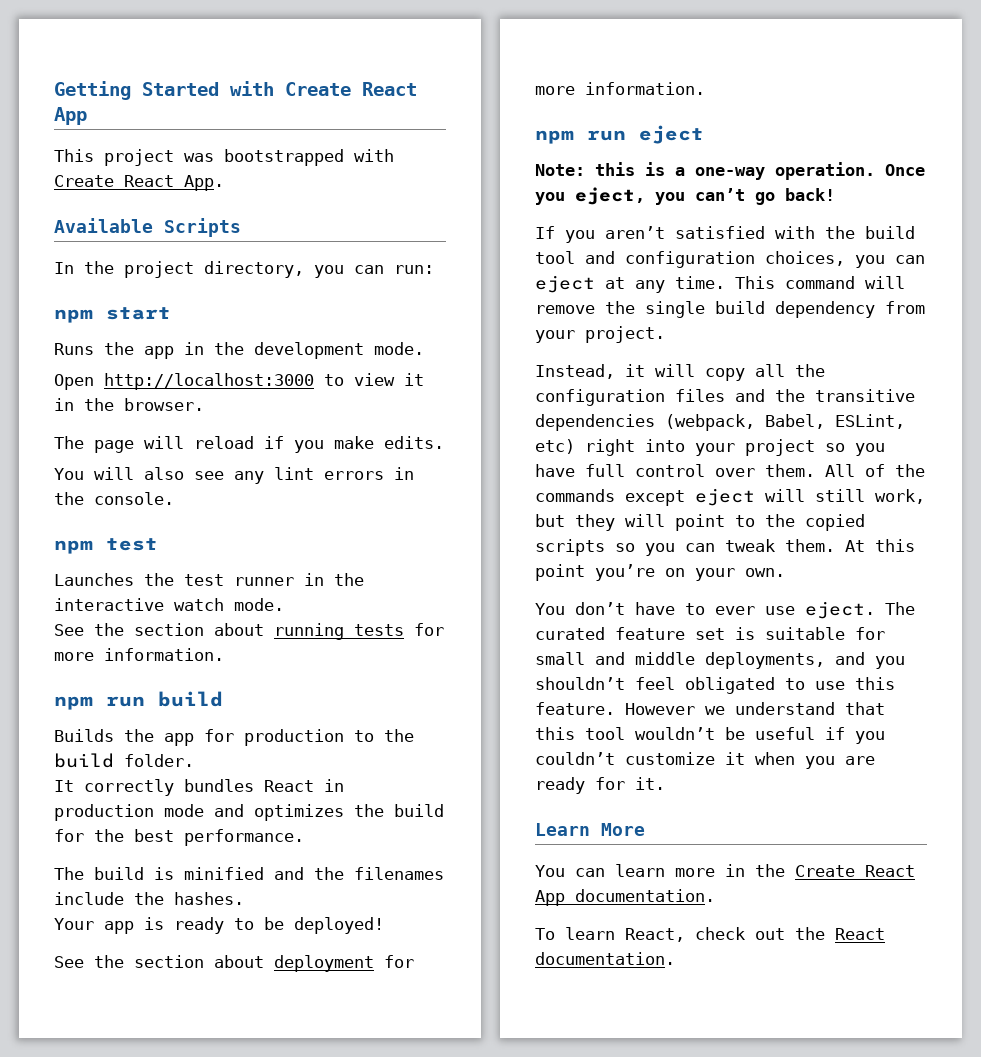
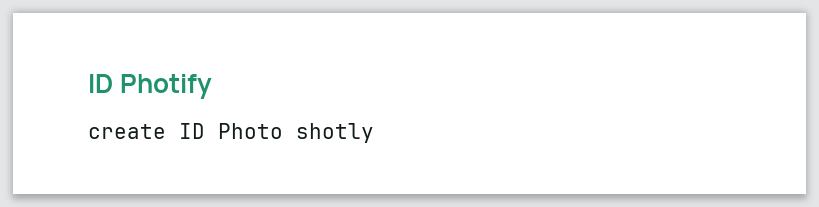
[54,81,417,100] [54,107,87,125] [54,149,394,166] [54,175,224,191] [54,218,241,237] [54,261,434,278] [54,307,171,323] [54,342,424,359] [54,373,424,390] [54,398,204,411] [54,436,444,453] [54,467,414,484] [54,492,174,505] [54,538,158,554] [54,573,364,586] [54,598,284,611] [54,623,444,640] [54,648,224,661] [54,691,223,710] [54,729,414,746] [54,753,194,768] [54,779,344,796] [54,804,444,821] [54,829,304,846] [54,867,444,880] [54,892,244,905] [54,917,384,934] [54,955,414,972] [535,82,705,95] [535,125,704,144] [535,162,925,180] [535,187,835,205] [535,226,915,243] [535,251,925,268] [535,275,905,293] [535,301,925,318] [535,326,665,343] [535,364,825,381] [535,389,915,406] [535,414,905,431] [535,439,885,456] [535,464,925,477] [535,488,925,506] [535,514,865,531] [535,539,915,556] [535,564,785,581] [535,601,915,619] [535,627,885,640] [535,652,905,669] [535,677,895,694] [535,702,885,715] [535,727,885,744] [535,752,875,769] [535,777,665,794] [535,823,645,836] [535,864,915,877] [535,889,715,906] [535,927,885,942] [535,952,675,965] Getting Started with Create React App // This project was bootstrapped with Create React App. // Available Scripts // In the project directory, you can run: // npm start // Runs the app in the development mode. // Open http://localhost:3000 to view it in the browser. // The page will reload if you make edits. // You will also see any lint errors in the console. // npm test // Launches the test runner in the interactive watch mode. // See the section about running tests for more information. // npm run build // Builds the app for production to the build folder. // It correctly bundles React in production mode and optimizes the build for the best performance. // The build is minified and the filenames include the hashes. // Your app is ready to be deployed! // See the section about deployment for more information. // npm run eject // Note: this is a one-way operation. Once you eject, you can’t go back! // If you aren’t satisfied with the build tool and configuration choices, you can eject at any time. This command will remove the single build dependency from your project. // Instead, it will copy all the configuration files and the transitive dependencies (webpack, Babel, ESLint, etc) right into your project so you have full control over them. All of the commands except eject will still work, but they will point to the copied scripts so you can tweak them. At this point you’re on your own. // You don’t have to ever use eject. The curated feature set is suitable for small and middle deployments, and you shouldn’t feel obligated to use this feature. However we understand that this tool wouldn’t be useful if you couldn’t customize it when you are ready for it. // Learn More // You can learn more in the Create React App documentation. // To learn React, check out the React documentation. -> [88,74,213,99] [88,123,374,143] ID Photify // create ID Photo shotly

